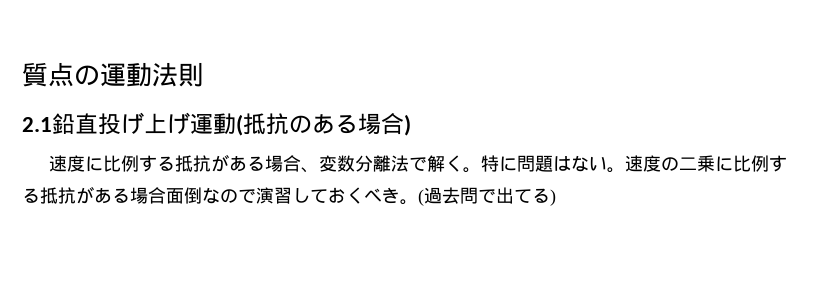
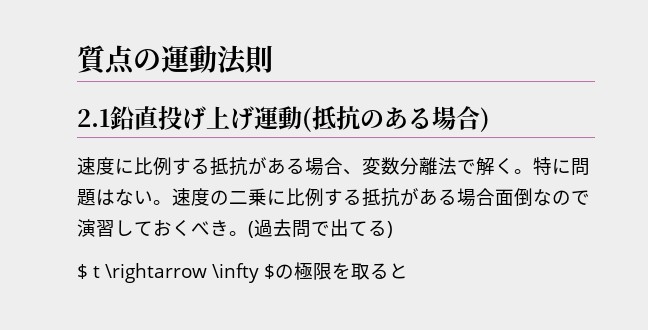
(556, 197) none -> [77,262,408,283] // $ t \rightarrow \infty $の極限を取ると

